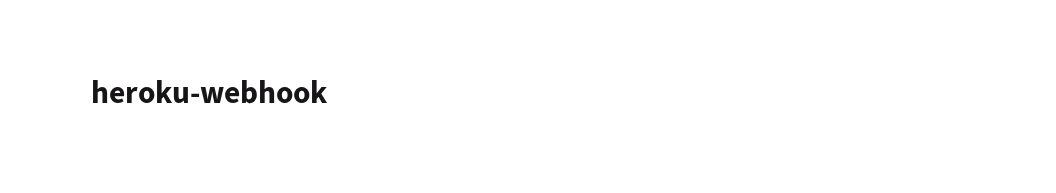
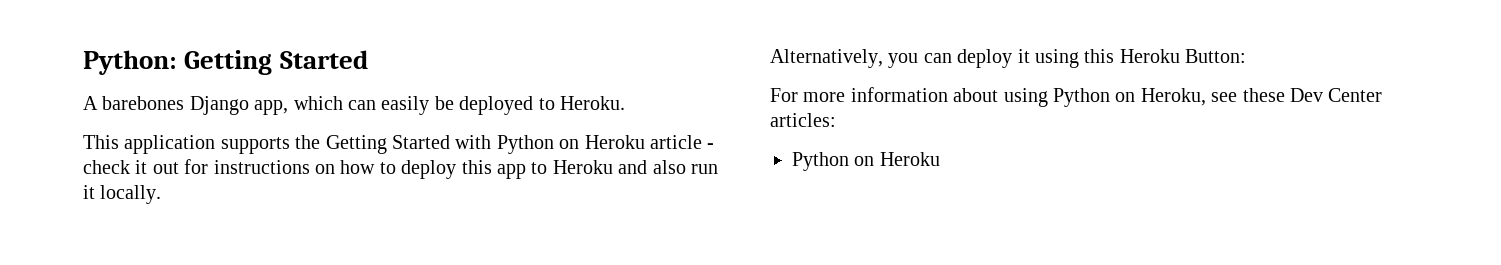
[91,80,328,104] heroku-webhook -> [83,50,368,75] [83,96,625,115] [83,135,715,154] [83,159,718,179] [83,185,162,204] [770,49,1247,68] [770,87,1383,107] [770,113,836,127] [792,152,940,171] Python: Getting Started // A barebones Django app, which can easily be deployed to Heroku. // This application supports the Getting Started with Python on Heroku article - check it out for instructions on how to deploy this app to Heroku and also run it locally. // Alternatively, you can deploy it using this Heroku Button: // For more information about using Python on Heroku, see these Dev Center articles: // Python on Heroku

